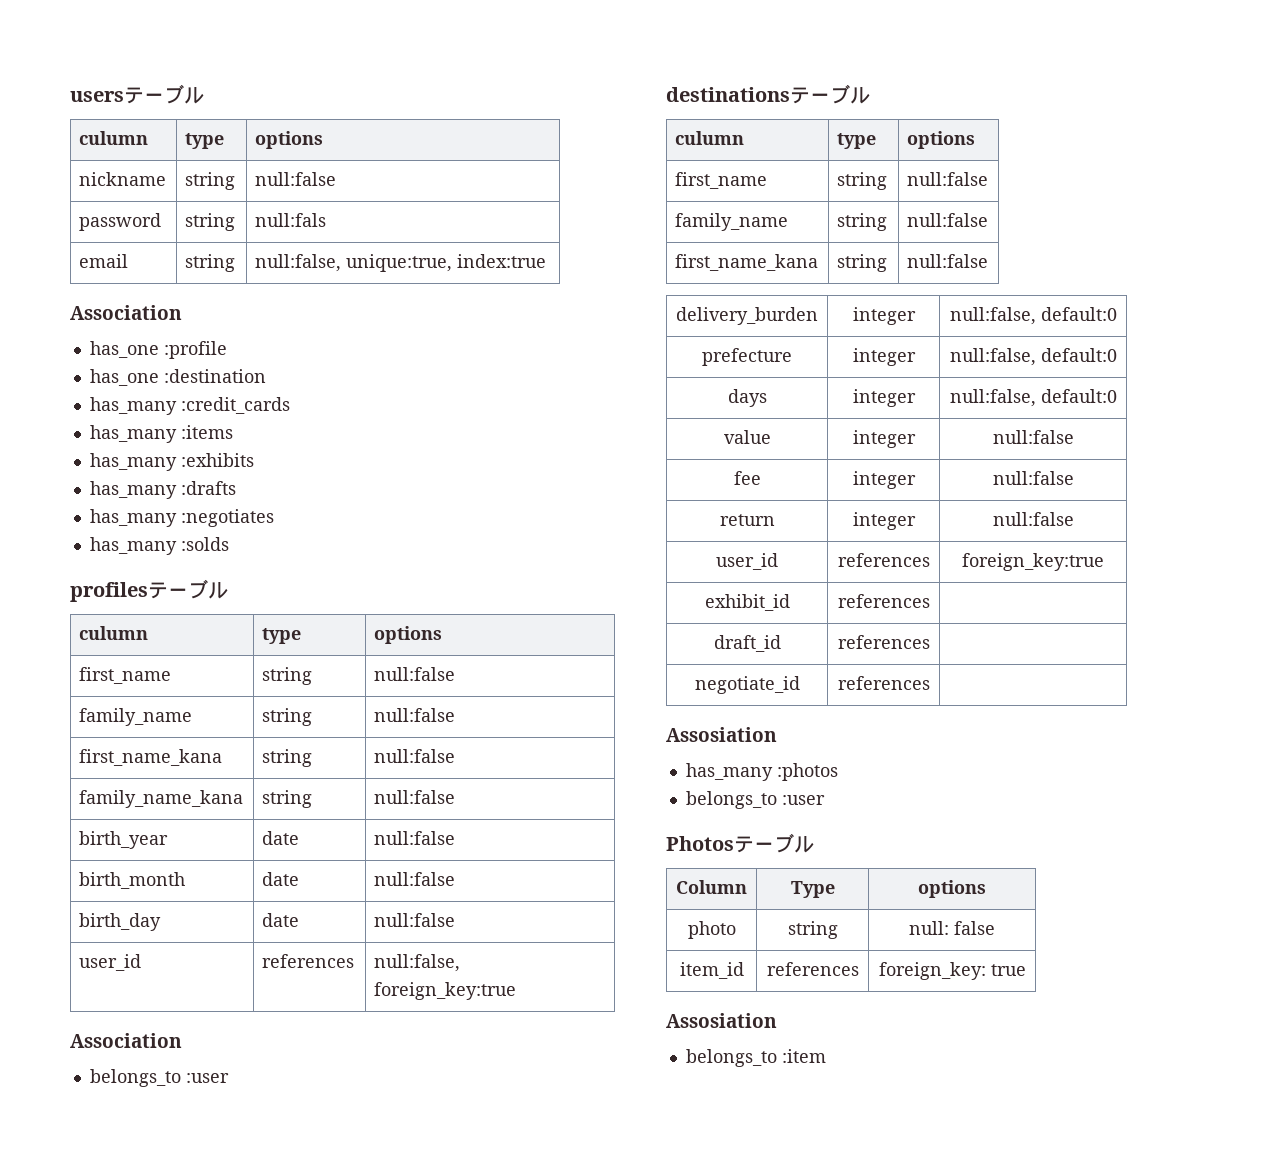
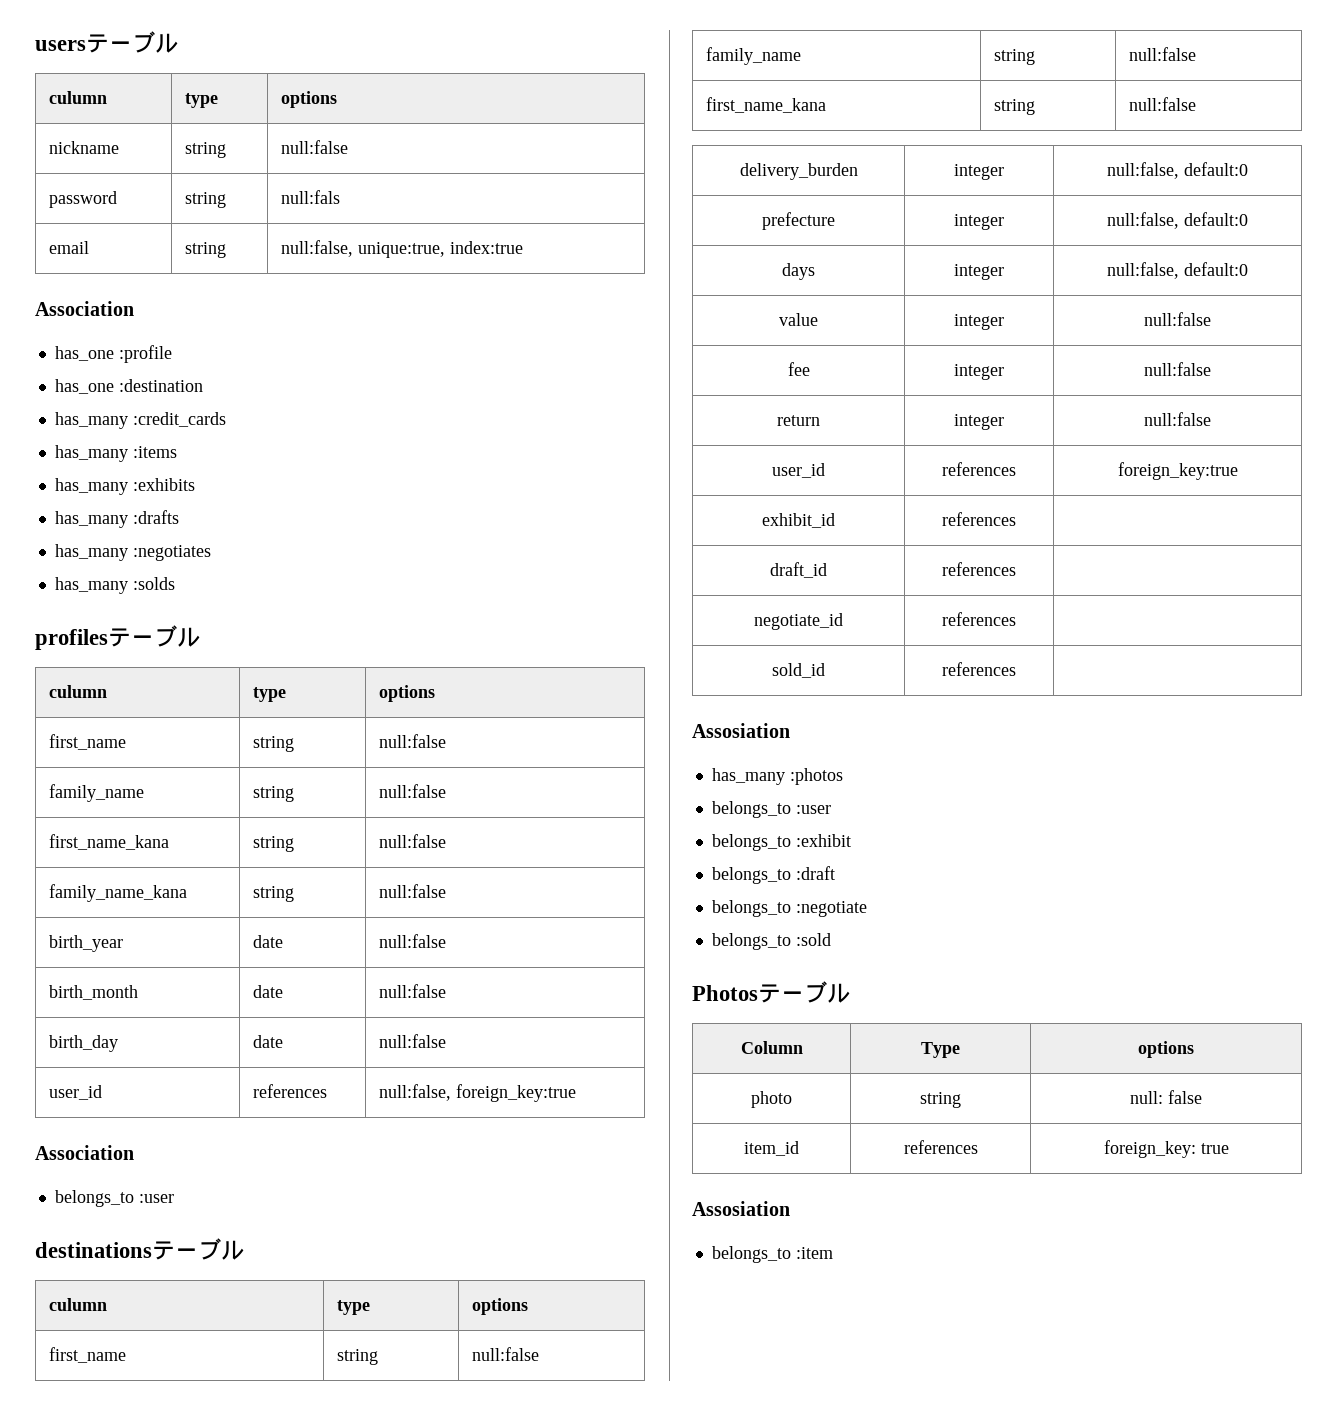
(930, 683) none -> [772,663,825,678] [942,662,1016,676] // sold_id | references |
(825, 800) none -> [711,834,851,851] [711,866,835,884] [711,900,867,917] [711,933,831,950] // belongs_to :exhibit // belongs_to :draft // belongs_to :negotiate // belongs_to :sold

